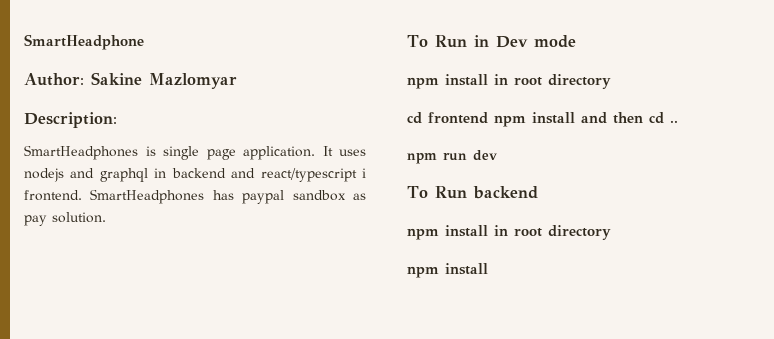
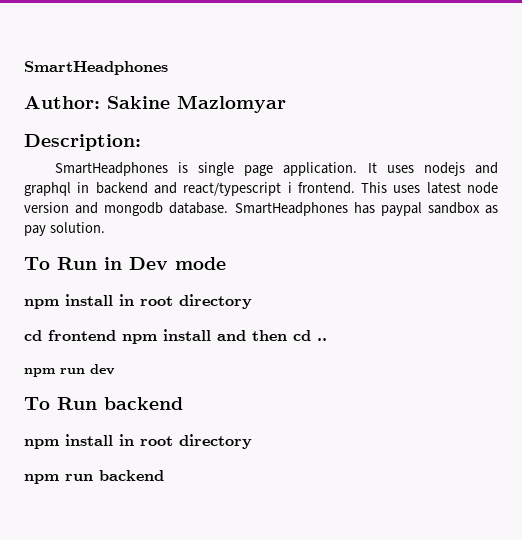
[24,34,144,50] SmartHeadphone -> [24,61,168,75] SmartHeadphones
(82, 195) none -> [361,182,499,194] [24,202,229,216] This uses latest node version and mongodb database.
[445,263,488,275] install -> [65,470,164,481] run backend

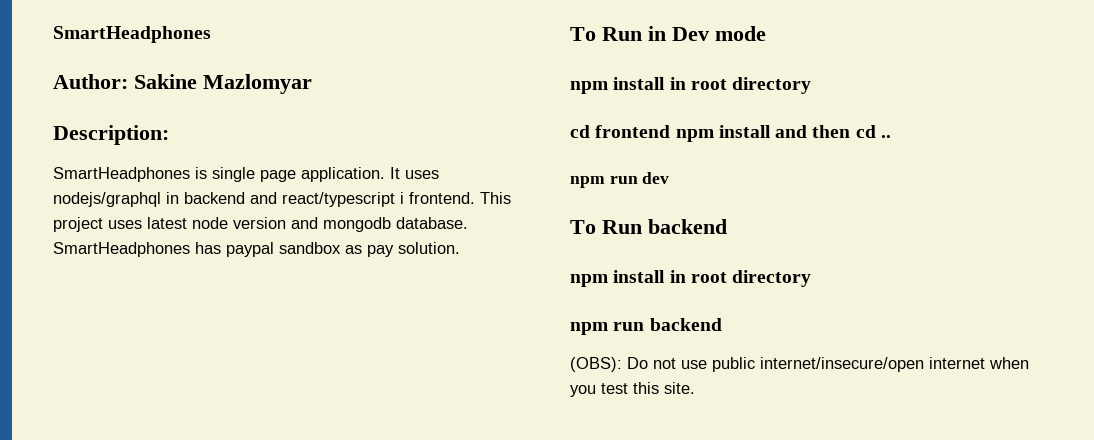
[423,162,499,176] [24,182,71,196] nodejs and graphql -> [53,192,161,207] nodejs/graphql
(388, 187) none -> [53,217,103,232] project
(164, 475) none -> [570,357,1029,372] [570,382,695,397] // (OBS): Do not use public internet/insecure/open internet when you test this site.

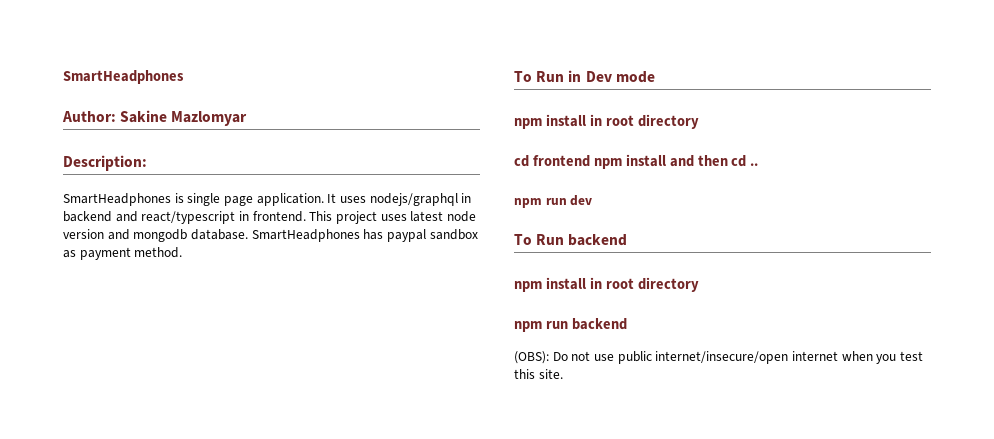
[400,192,404,204] i -> [238,211,249,221] in
[367,242,460,257] pay solution. -> [79,247,183,260] payment method.

